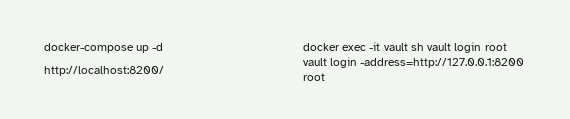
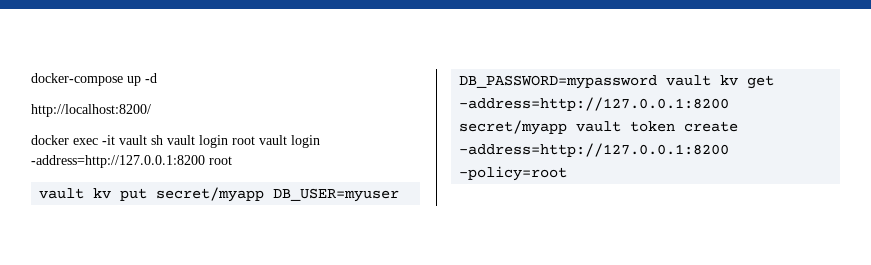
(325, 77) none -> [39,187,400,202] [459,75,775,89] [459,97,730,111] [459,120,739,135] [459,143,730,157] [459,166,568,181] // vault kv put secret/myapp DB_USER=myuser DB_PASSWORD=mypassword vault kv get -address=http://127.0.0.1:8200 secret/myapp vault token create -address=http://127.0.0.1:8200 -policy=root

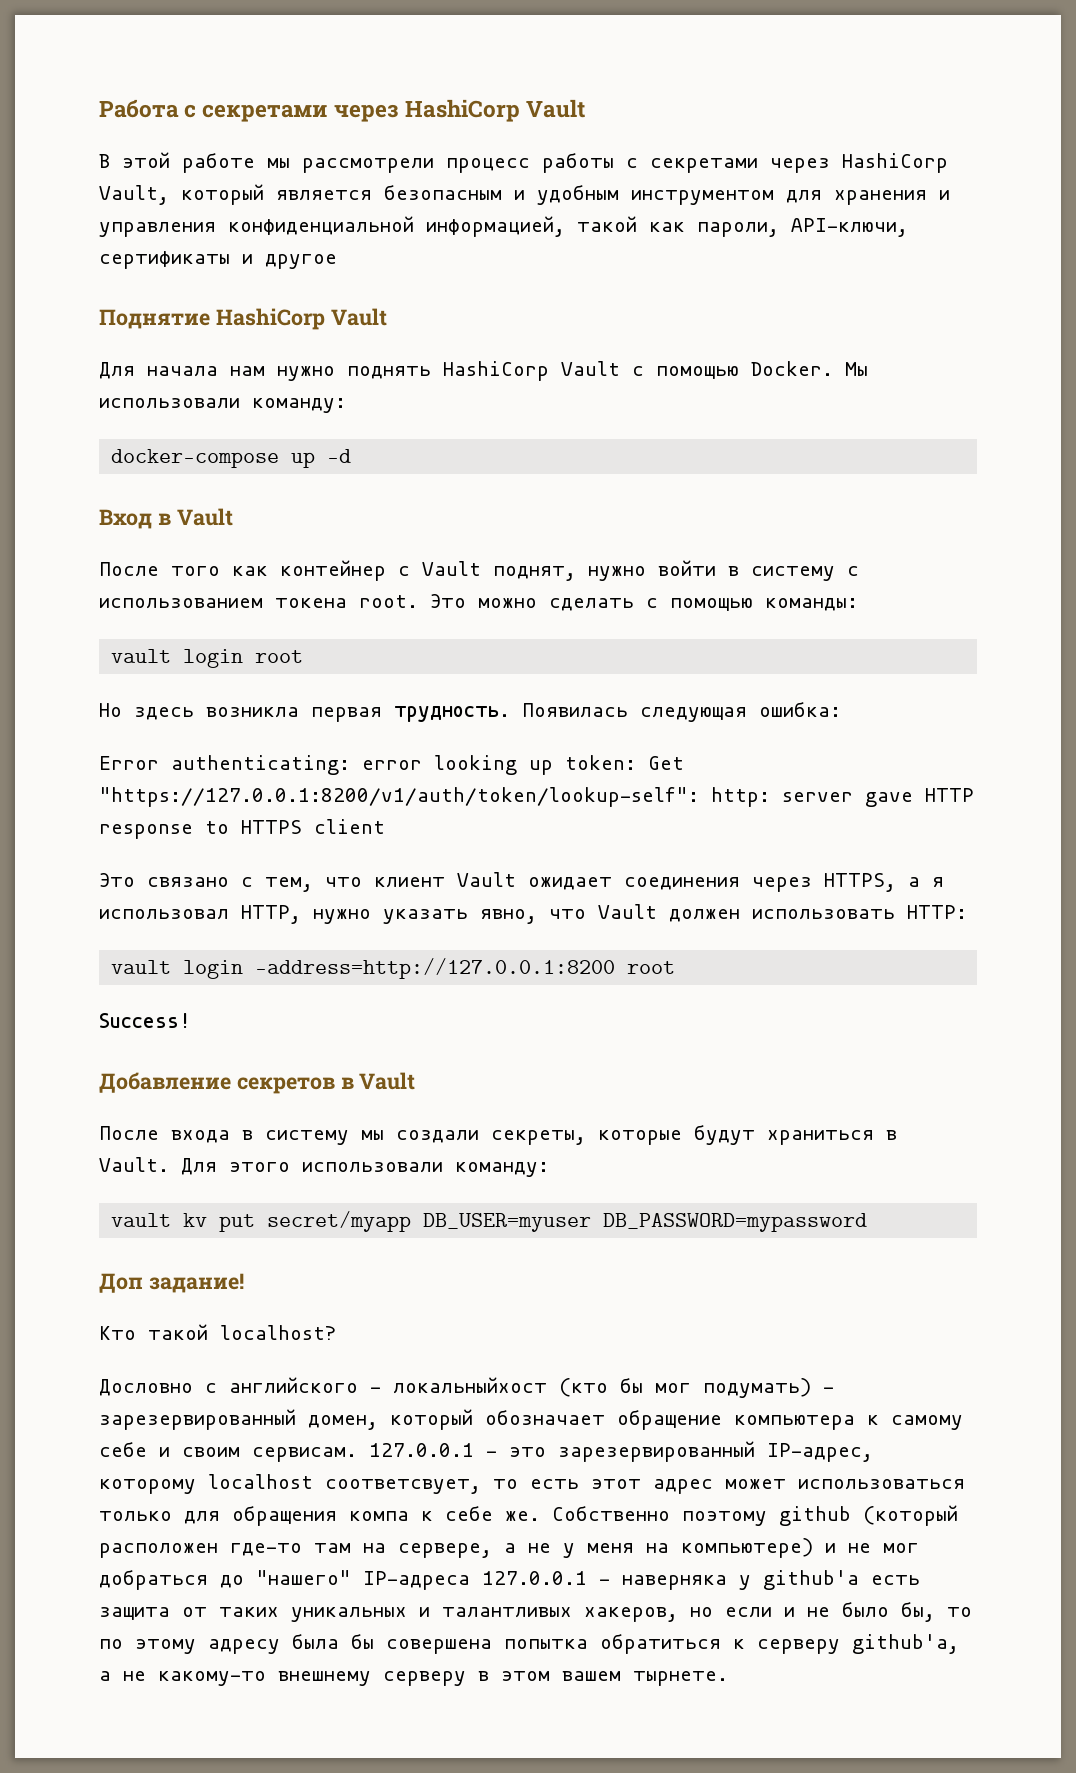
[31,73,157,86] [31,104,151,117] [31,135,320,148] [31,155,232,168] docker-compose up -d // http://localhost:8200/ // docker exec -it vault sh vault login root vault login -address=http://127.0.0.1:8200 root -> [99,99,586,122] [99,152,948,173] [99,184,950,205] [99,216,908,237] [99,251,337,269] [99,308,387,330] [99,361,868,381] [99,398,346,413] [111,449,352,468] [99,508,233,529] [99,560,859,581] [99,594,858,611] [111,649,304,668] [99,702,841,722] [99,755,684,775] [99,787,974,807] [99,819,385,839] [99,872,944,892] [99,904,967,924] [111,958,676,979] [99,1013,191,1028] [99,1072,416,1094] [99,1125,897,1145] [99,1157,549,1177] Работа с секретами через HashiCorp Vault // В этой работе мы рассмотрели процесс работы с секретами через HashiCorp Vault, который является безопасным и удобным инструментом для хранения и управления конфиденциальной информацией, такой как пароли, API-ключи, сертификаты и другое // Поднятие HashiCorp Vault // Для начала нам нужно поднять HashiCorp Vault с помощью Docker. Мы использовали команду: // docker-compose up -d // Вход в Vault // После того как контейнер с Vault поднят, нужно войти в систему с использованием токена root. Это можно сделать с помощью команды: // vault login root // Но здесь возникла первая трудность. Появилась следующая ошибка: // Error authenticating: error looking up token: Get "https://127.0.0.1:8200/v1/auth/token/lookup-self": http: server gave HTTP response to HTTPS client // Это связано с тем, что клиент Vault ожидает соединения через HTTPS, а я использовал HTTP, нужно указать явно, что Vault должен использовать HTTP: // vault login -address=http://127.0.0.1:8200 root // Success! // Добавление секретов в Vault // После входа в систему мы создали секреты, которые будут храниться в Vault. Для этого использовали команду:
[666,75,775,89] [459,97,730,111] [459,120,739,135] [459,143,730,157] [459,166,568,181] vault kv get -address=http://127.0.0.1:8200 secret/myapp vault token create -address=http://127.0.0.1:8200 -policy=root -> [99,1273,244,1293] [99,1324,336,1340] [99,1377,834,1398] [99,1409,963,1430] [99,1441,873,1462] [99,1474,965,1494] [99,1505,958,1526] [99,1538,919,1558] [99,1570,920,1590] [99,1602,972,1622] [99,1634,959,1654] [99,1671,728,1686] // Доп задание! // Кто такой localhost? // Дословно с английского - локальныйхост (кто бы мог подумать) - зарезервированный домен, который обозначает обращение компьютера к самому себе и своим сервисам. 127.0.0.1 - это зарезервированный IP-адрес, которому localhost соответсвует, то есть этот адрес может использоваться только для обращения компа к себе же. Собственно поэтому github (который расположен где-то там на сервере, а не у меня на компьютере) и не мог добраться до "нашего" IP-адреса 127.0.0.1 - наверняка у github'а есть защита от таких уникальных и талантливых хакеров, но если и не было бы, то по этому адресу была бы совершена попытка обратиться к серверу github'а, а не какому-то внешнему серверу в этом вашем тырнете.

